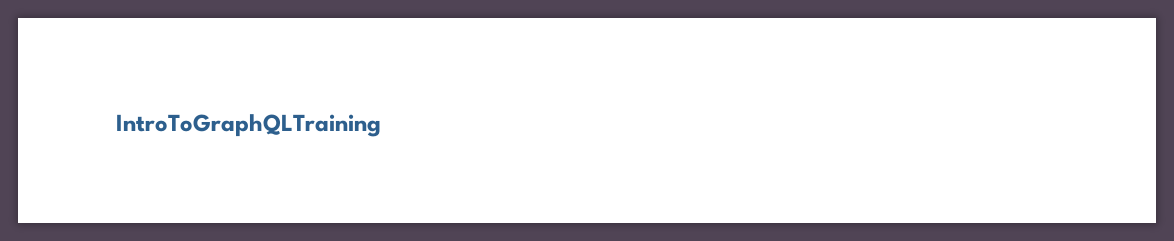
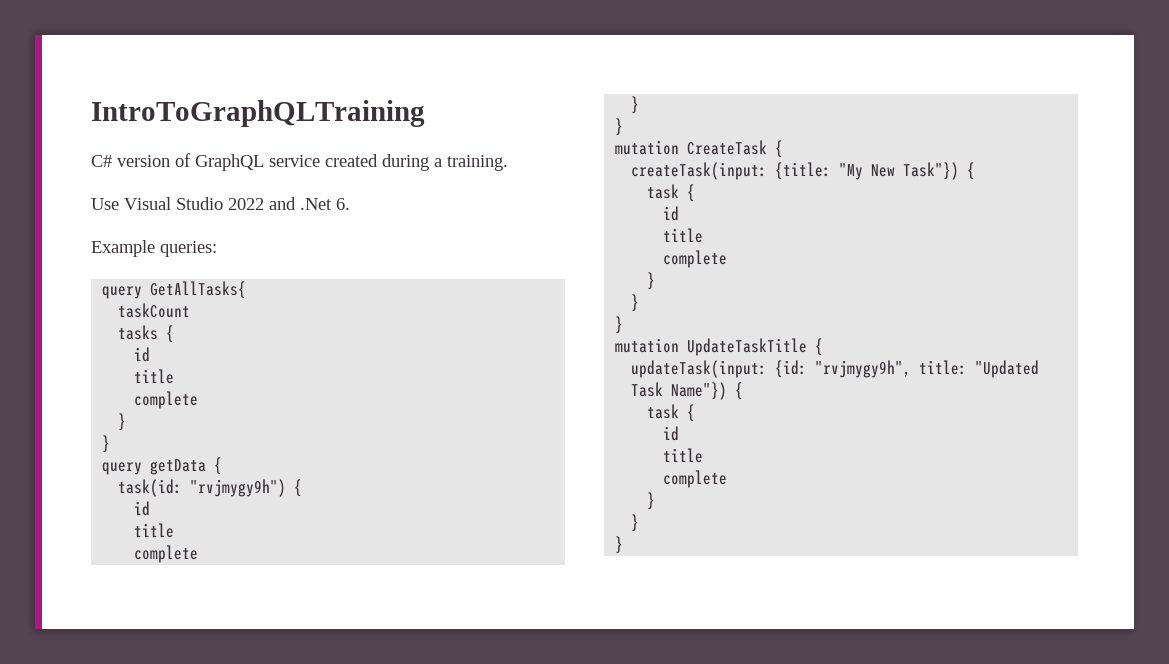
(381, 125) none -> [91,153,508,171] [91,197,350,210] [91,240,217,257] [102,281,247,299] [118,303,191,318] [118,325,175,343] [134,347,151,362] [134,369,175,384] [134,391,199,409] [118,413,127,431] [102,435,111,453] [102,457,223,475] [118,479,303,497] [134,501,151,516] [134,523,175,538] [134,545,199,563] [631,96,640,114] [615,118,624,136] [615,140,784,158] [631,162,976,180] [647,184,696,202] [663,206,680,221] [663,228,704,243] [663,250,728,268] [647,272,656,290] [631,294,640,312] [615,316,624,334] [615,338,824,356] [631,360,1040,378] [631,382,744,400] [647,404,696,422] [663,426,680,441] [663,448,704,463] [663,470,728,488] [647,492,656,510] [631,514,640,532] [615,536,624,554] // C# version of GraphQL service created during a training. // Use Visual Studio 2022 and .Net 6. // Example queries: // query GetAllTasks{ // taskCount // tasks { // id // title // complete // } // } // query getData { // task(id: "rvjmygy9h") { // id // title // complete // } // } // mutation CreateTask { // createTask(input: {title: "My New Task"}) { // task { // id // title // complete // } // } // } // mutation UpdateTaskTitle { // updateTask(input: {id: "rvjmygy9h", title: "Updated Task Name"}) { // task { // id // title // complete // } // } // }

